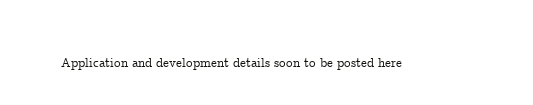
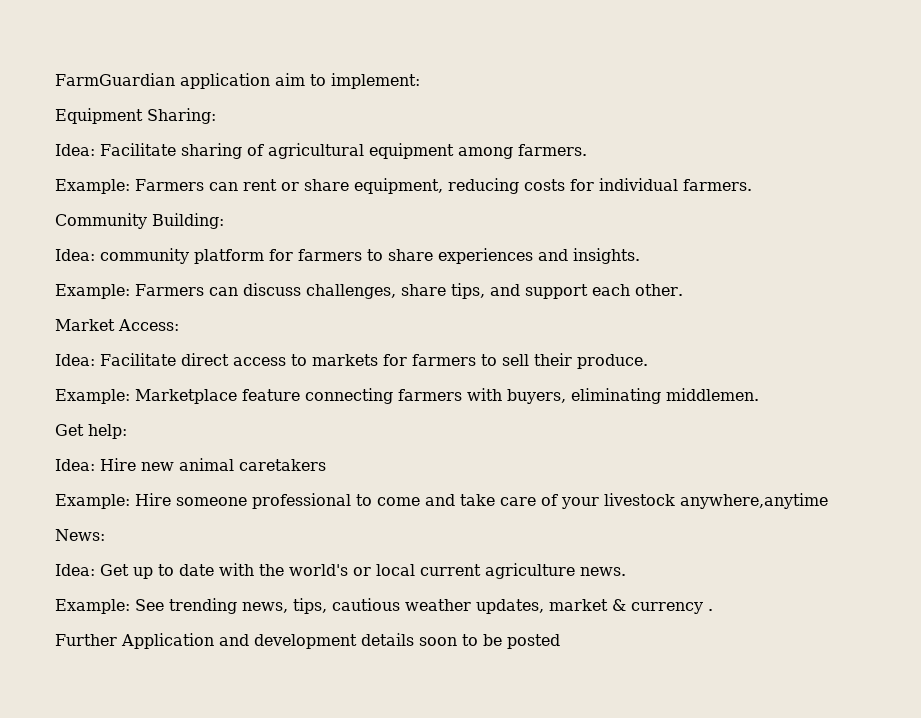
(61, 64) none -> [55,73,420,89] [55,108,216,124] [55,143,587,159] [55,178,752,194] [55,213,224,229] [55,248,640,264] [55,283,683,299] [55,319,179,331] [55,353,648,369] [55,388,759,404] [55,424,127,439] [55,458,326,471] [55,493,828,509] [55,529,105,541] [55,563,626,579] [55,598,713,614] [55,634,117,646] FarmGuardian application aim to implement: // Equipment Sharing: // Idea: Facilitate sharing of agricultural equipment among farmers. // Example: Farmers can rent or share equipment, reducing costs for individual farmers. // Community Building: // Idea: community platform for farmers to share experiences and insights. // Example: Farmers can discuss challenges, share tips, and support each other. // Market Access: // Idea: Facilitate direct access to markets for farmers to sell their produce. // Example: Marketplace feature connecting farmers with buyers, eliminating middlemen. // Get help: // Idea: Hire new animal caretakers // Example: Hire someone professional to come and take care of your livestock anywhere,anytime // News: // Idea: Get up to date with the world's or local current agriculture news. // Example: See trending news, tips, cautious weather updates, market & currency . // Further
[378,58,402,67] here -> (560, 641) none

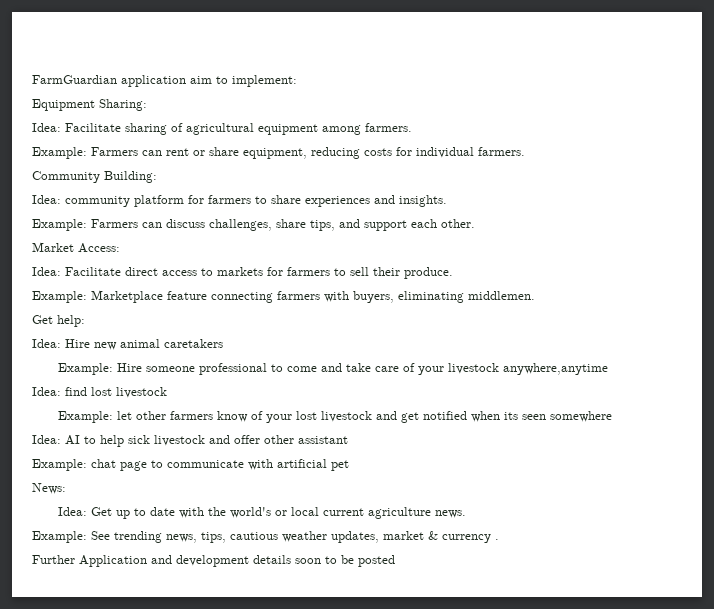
(828, 501) none -> [32,387,167,398] [58,411,613,423] [32,435,348,447] [32,459,349,471] // Idea: find lost livestock // Example: let other farmers know of your lost livestock and get notified when its seen somewhere // Idea: AI to help sick livestock and offer other assistant // Example: chat page to communicate with artificial pet

